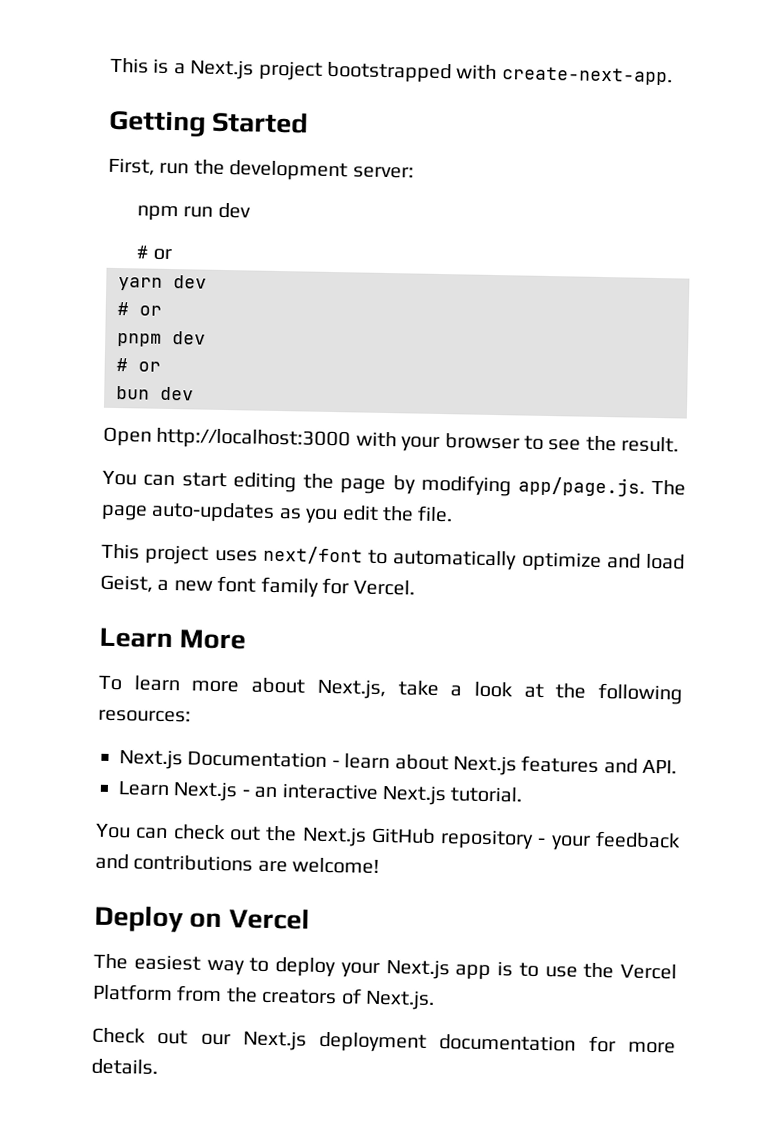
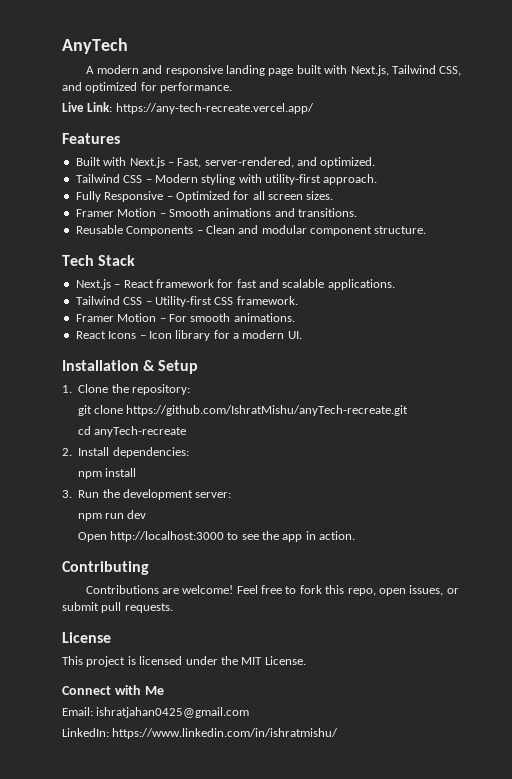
[110,57,673,86] [108,110,309,137] [108,157,190,176] This is a Next.js project bootstrapped with create-next-app. // Getting Started // First, run -> [62,38,128,54] [85,65,462,76] [62,82,233,93] [62,102,314,114] [62,133,120,144] [75,157,376,168] [75,174,378,185] [75,191,334,202] [75,208,357,217] [75,225,427,236] [62,255,136,266] [75,279,395,290] [75,296,298,307] [75,313,295,322] [75,330,302,341] [62,360,199,374] [62,384,190,395] [77,405,409,416] [77,426,186,437] [62,447,189,458] [77,468,136,479] [62,490,100,498] AnyTech // A modern and responsive landing page built with Next.js, Tailwind CSS, and optimized for performance. // Live Link: https://any-tech-recreate.vercel.app/ // Features // Built with Next.js – Fast, server-rendered, and optimized. // Tailwind CSS – Modern styling with utility-first approach. // Fully Responsive – Optimized for all screen sizes. // Framer Motion – Smooth animations and transitions. // Reusable Components – Clean and modular component structure. // Tech Stack // Next.js – React framework for fast and scalable applications. // Tailwind CSS – Utility-first CSS framework. // Framer Motion – For smooth animations. // React Icons – Icon library for a modern UI. // Installation & Setup // 1. Clone the repository: // git clone https://github.com/IshratMishu/anyTech-recreate.git // cd anyTech-recreate // 2. Install dependencies: // npm install // 3. Run
[135,245,173,261] [118,275,207,291] [117,302,162,316] [117,331,206,347] [116,358,161,372] [116,386,194,401] [103,426,680,453] [102,470,687,497] [101,501,454,525] [101,543,685,573] [100,574,416,598] [99,627,247,650] [98,675,682,705] [98,709,191,723] [119,749,678,776] [118,781,523,806] [95,823,681,851] [95,853,381,874] [94,905,310,933] [93,953,677,981] [92,983,435,1010] [92,1027,677,1054] [91,1058,158,1075] # or // yarn dev // # or // pnpm dev // # or // bun dev // Open http://localhost:3000 with your browser to see the result. // You can start editing the page by modifying app/page.js. The page auto-updates as you edit the file. // This project uses next/font to automatically optimize and load Geist, a new font family for Vercel. // Learn More // To learn more about Next.js, take a look at the following resources: // Next.js Documentation - learn about Next.js features and API. // Learn Next.js - an interactive Next.js tutorial. // You can check out the Next.js GitHub repository - your feedback and contributions are welcome! // Deploy on Vercel // The easiest way to deploy your Next.js app is to use the Vercel Platform from the creators of Next.js. // Check out our Next.js deployment documentation for more details. -> [77,531,356,542] [62,561,149,575] [85,585,459,596] [62,602,173,613] [62,632,111,643] [62,656,306,667] [62,685,164,695] [62,707,250,718] [62,728,339,739] Open http://localhost:3000 to see the app in action. // Contributing // Contributions are welcome! Feel free to fork this repo, open issues, or submit pull requests. // License // This project is licensed under the MIT License. // Connect with Me // Email: ishratjahan0425@gmail.com // LinkedIn: https://www.linkedin.com/in/ishratmishu/

